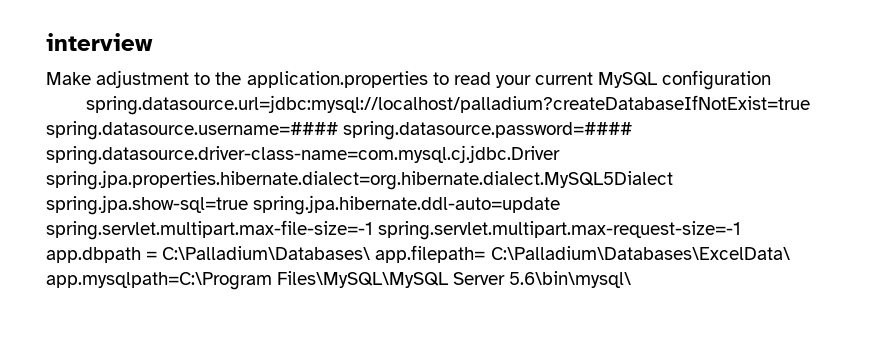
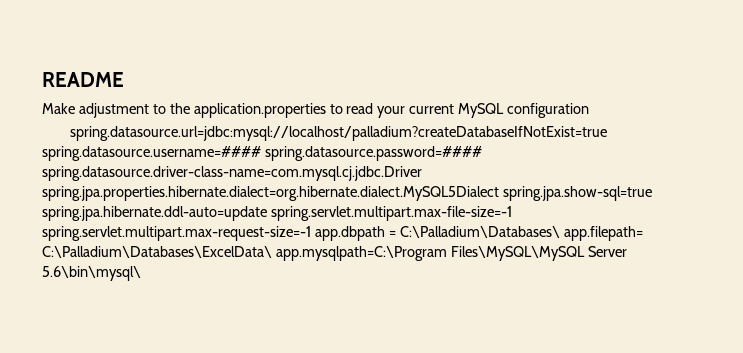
[46,33,153,51] interview -> [42,72,124,87] README

